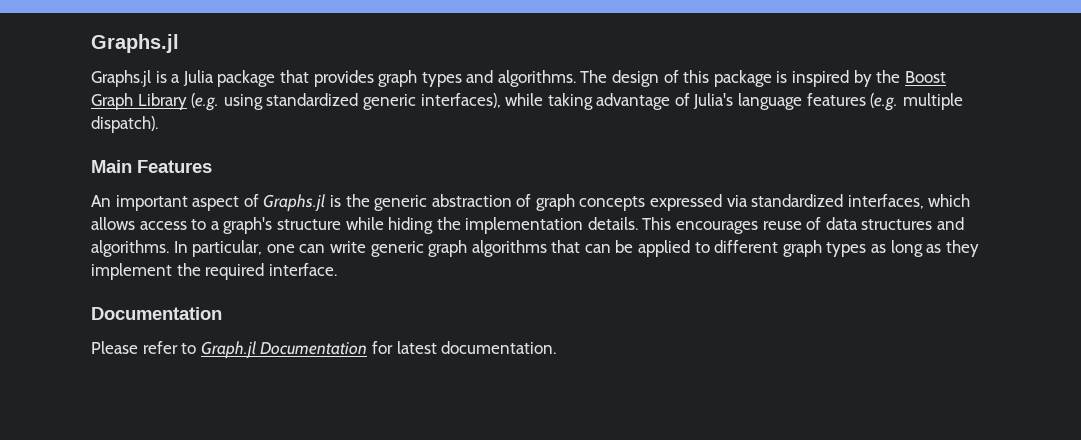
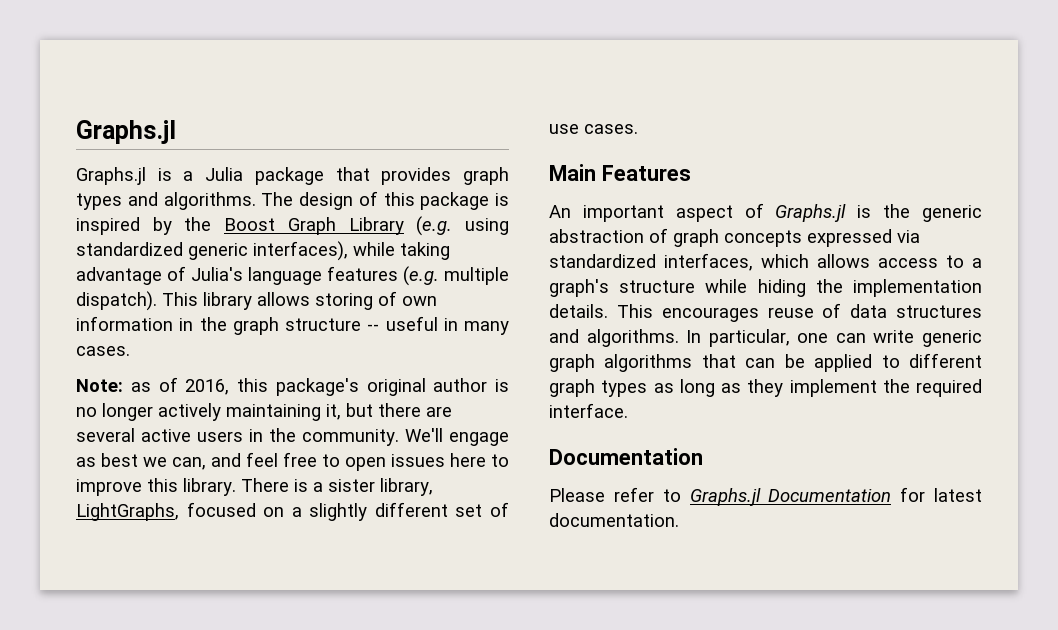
(158, 124) none -> [162,291,437,310] [76,316,509,335] [76,346,130,356] [76,377,509,396] [76,403,452,421] [76,428,509,446] [76,452,509,471] [76,478,433,496] [76,502,509,521] [549,124,638,134] This library allows storing of own information in the graph structure -- useful in many cases. // Note: as of 2016, this package's original author is no longer actively maintaining it, but there are several active users in the community. We'll engage as best we can, and feel free to open issues here to improve this library. There is a sister library, LightGraphs, focused on a slightly different set of use cases.
[200,341,256,359] Graph.jl -> [689,488,761,506] Graphs.jl

